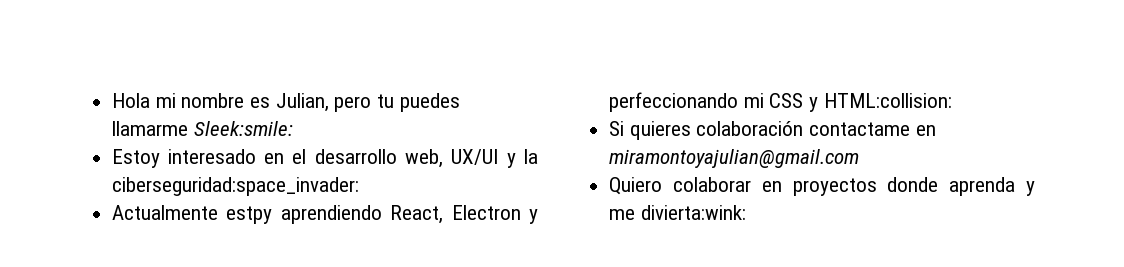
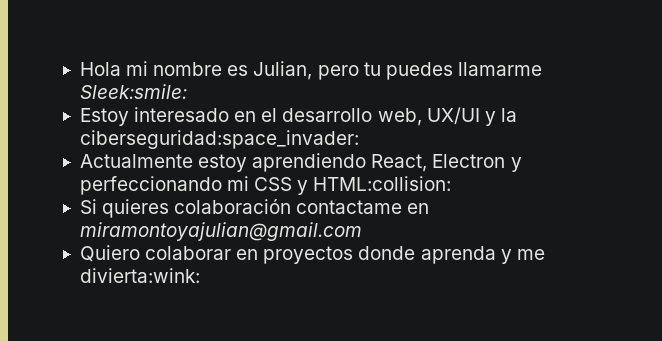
[226,206,273,224] estpy -> [198,154,248,172] estoy

